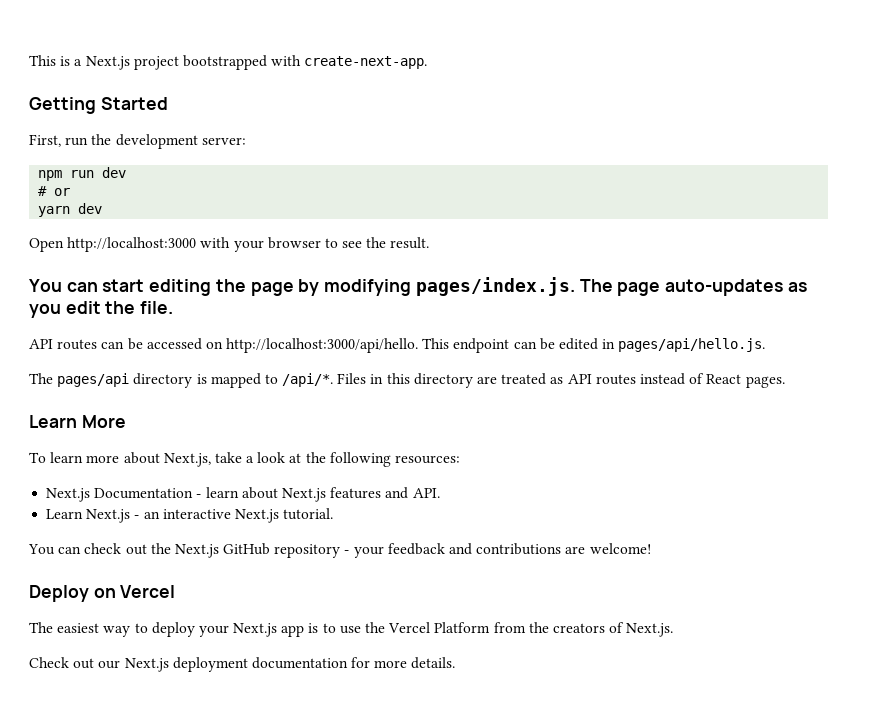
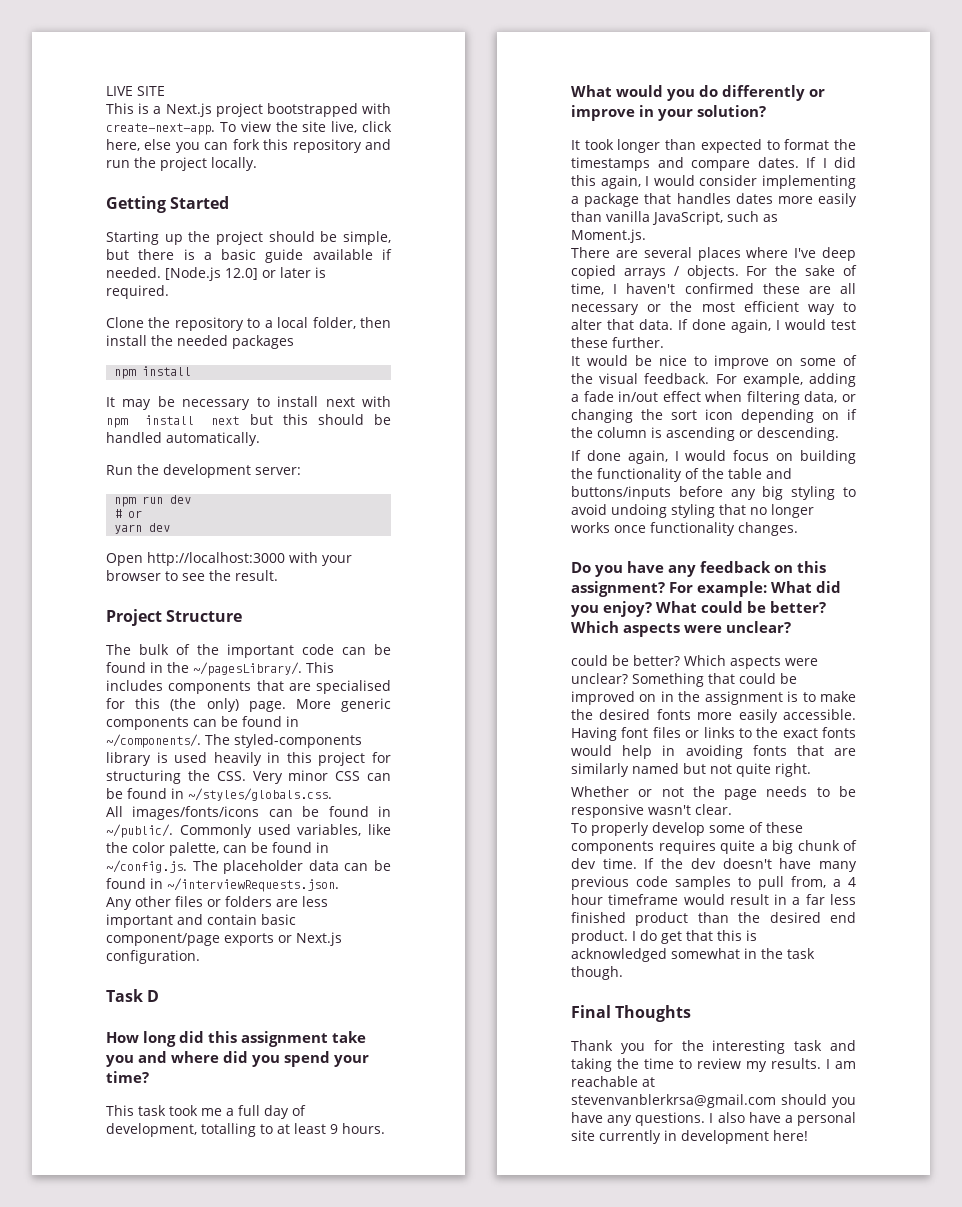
(29, 60) none -> [106,86,165,96] LIVE SITE //
[29,97,168,114] [29,134,89,147] // Getting Started // First, run -> [219,121,392,133] [106,139,391,153] [106,157,257,171] [106,196,230,213] [106,231,391,245] [106,249,392,263] [106,267,326,281] [106,285,169,299] [106,317,391,331] [106,335,294,349] [114,366,192,379] [106,396,391,410] [106,414,391,428] [106,432,260,446] [106,465,133,475] To view the site live, click here, else you can fork this repository and run the project locally. // Getting Started // Starting up the project should be simple, but there is a basic guide available if needed. [Node.js 12.0] or later is required. // Clone the repository to a local folder, then install the needed packages // npm install // It may be necessary to install next with npm install next but this should be handled automatically. // Run
[29,277,807,296] [29,301,174,318] [29,338,766,353] [29,373,785,388] [29,415,126,428] [29,452,461,467] [46,487,440,502] [46,508,334,523] [28,543,651,558] [29,585,176,602] [29,622,674,637] [29,657,456,672] You can start editing the page by modifying pages/index.js. The page auto-updates as you edit the file. // API routes can be accessed on http://localhost:3000/api/hello. This endpoint can be edited in pages/api/hello.js. // The pages/api directory is mapped to /api/*. Files in this directory are treated as API routes instead of React pages. // Learn More // To learn more about Next.js, take a look at the following resources: // Next.js Documentation - learn about Next.js features and API. // Learn Next.js - an interactive Next.js tutorial. // You can check out the Next.js GitHub repository - your feedback and contributions are welcome! // Deploy on Vercel // The easiest way to deploy your Next.js app is to use the Vercel Platform from the creators of Next.js. // Check out our Next.js deployment documentation for more details. -> [106,609,243,626] [106,644,391,658] [106,662,334,676] [106,680,391,694] [106,698,391,712] [106,716,299,730] [106,734,362,748] [106,752,391,766] [106,770,391,784] [106,788,332,801] [106,806,391,820] [106,824,391,838] [106,842,329,856] [106,860,391,874] [106,878,339,892] [106,896,328,910] [106,914,296,928] [106,932,342,946] [106,950,200,964] [106,989,160,1002] [106,1031,366,1047] [106,1051,369,1067] [106,1071,149,1083] [106,1105,306,1119] [106,1123,385,1137] [571,85,825,101] [571,105,766,121] [571,139,856,153] [571,157,856,171] [571,175,856,189] [571,193,857,207] [571,211,778,225] [571,229,646,243] [571,247,856,261] [571,265,857,279] [571,283,856,295] [571,301,856,315] [571,319,856,333] [571,337,664,348] [571,355,857,369] [571,373,856,387] [571,391,856,405] [571,409,857,423] [571,427,839,441] [571,450,856,464] [571,468,792,482] [571,486,856,500] [571,504,814,518] [571,522,798,536] [571,561,826,577] [571,581,841,597] [571,601,826,617] [571,621,791,637] [571,655,818,669] [571,673,797,687] [571,691,856,705] [571,709,856,723] [571,727,856,741] [571,745,856,759] [571,763,811,777] [571,786,856,800] [571,804,732,818] [571,822,803,836] [571,840,857,854] [571,858,857,872] [571,876,856,890] [571,894,856,905] [571,912,856,926] [571,930,757,944] [571,948,815,962] [571,966,623,980] [571,1005,692,1022] [571,1040,856,1054] [571,1058,856,1072] [571,1076,655,1087] [571,1094,856,1108] [571,1112,856,1126] [571,1130,808,1144] Project Structure // The bulk of the important code can be found in the ~/pagesLibrary/. This includes components that are specialised for this (the only) page. More generic components can be found in ~/components/. The styled-components library is used heavily in this project for structuring the CSS. Very minor CSS can be found in ~/styles/globals.css. // All images/fonts/icons can be found in ~/public/. Commonly used variables, like the color palette, can be found in ~/config.js. The placeholder data can be found in ~/interviewRequests.json. // Any other files or folders are less important and contain basic component/page exports or Next.js configuration. // Task D // How long did this assignment take you and where did you spend your time? // This task took me a full day of development, totalling to at least 9 hours. // What would you do differently or improve in your solution? // It took longer than expected to format the timestamps and compare dates. If I did this again, I would consider implementing a package that handles dates more easily than vanilla JavaScript, such as Moment.js. // There are several places where I've deep copied arrays / objects. For the sake of time, I haven't confirmed these are all necessary or the most efficient way to alter that data. If done again, I would test these further. // It would be nice to improve on some of the visual feedback. For example, adding a fade in/out effect when filtering data, or changing the sort icon depending on if the column is ascending or descending. // If done again, I would focus on building the functionality of the table and buttons/inputs before any big styling to avoid undoing styling that no longer works once functionality changes. // Do you have any feedback on this assignment? For example: What did you enjoy? What could be better? Which aspects were unclear? // could be better? Which aspects were unclear? Something that could be improved on in the assignment is to make the desired fonts more easily accessible. Having font files or links to the exact fonts would help in avoiding fonts that are similarly named but not quite right. // Whether or not the page needs to be responsive wasn't clear. // To properly develop some of these components requires quite a big chunk of dev time. If the dev doesn't have many previous code samples to pull from, a 4 hour timeframe would result in a far less finished product than the desired end product. I do get that this is acknowledged somewhat in the task though. // Final Thoughts // Thank you for the interesting task and taking the time to review my results. I am reachable at stevenvanblerkrsa@gmail.com should you have any questions. I also have a personal site currently in development here!

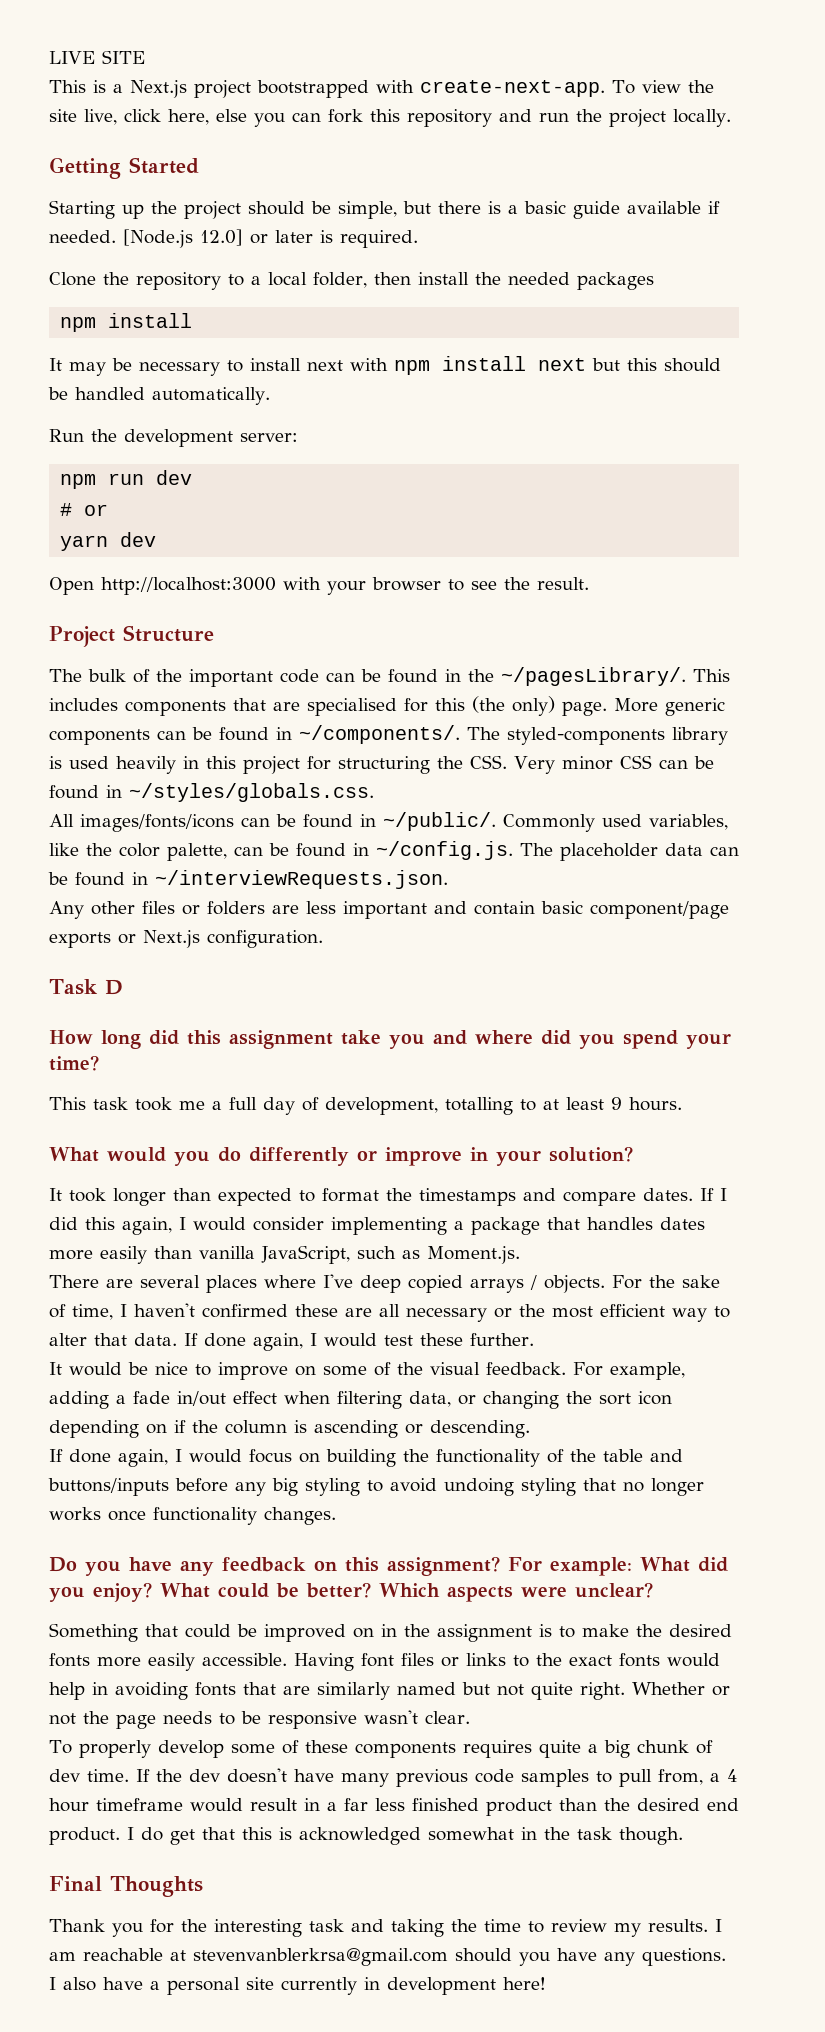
[571,655,818,669] [571,673,628,684] could be better? Which aspects were unclear? -> (653, 1590) none
(811, 770) // -> (625, 1691) none

